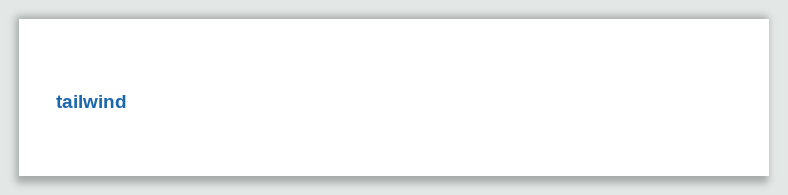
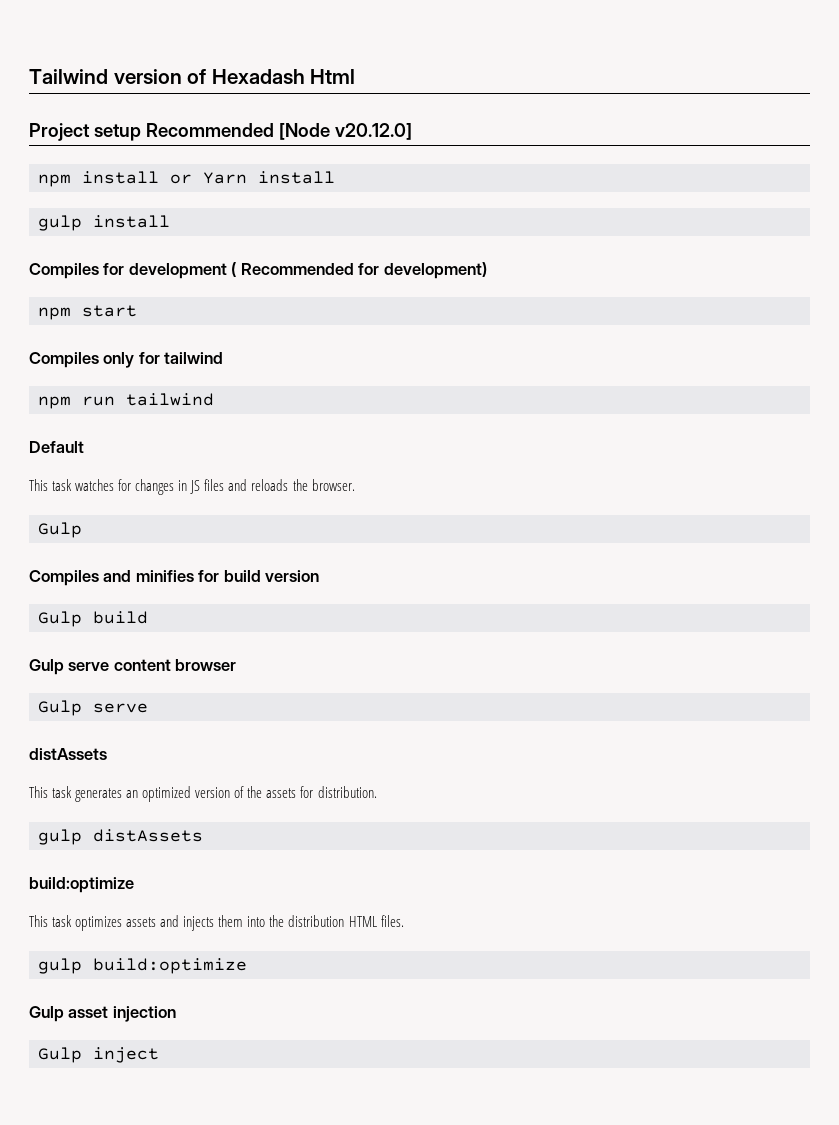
[56,95,127,108] tailwind -> [29,69,356,84] [29,123,412,141] [38,171,335,187] [38,215,170,231] [29,262,487,279] [38,305,137,320] [29,352,224,368] [38,393,214,409] [29,441,84,453] [29,479,355,495] [38,522,82,538] [29,570,320,586] [38,611,148,627] [29,659,237,675] [38,700,148,716] [29,748,107,760] [29,786,377,802] [38,829,203,845] [29,877,134,893] [29,915,404,931] [38,958,247,974] [29,1006,176,1022] [38,1047,159,1063] Tailwind version of Hexadash Html // Project setup Recommended [Node v20.12.0] // npm install or Yarn install // gulp install // Compiles for development ( Recommended for development) // npm start // Compiles only for tailwind // npm run tailwind // Default // This task watches for changes in JS files and reloads the browser. // Gulp // Compiles and minifies for build version // Gulp build // Gulp serve content browser // Gulp serve // distAssets // This task generates an optimized version of the assets for distribution. // gulp distAssets // build:optimize // This task optimizes assets and injects them into the distribution HTML files. // gulp build:optimize // Gulp asset injection // Gulp inject

